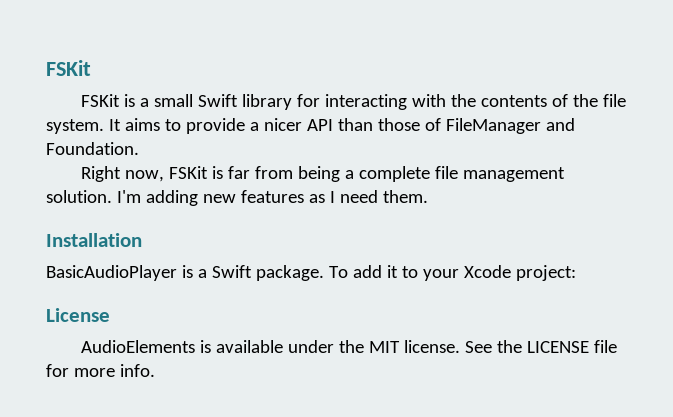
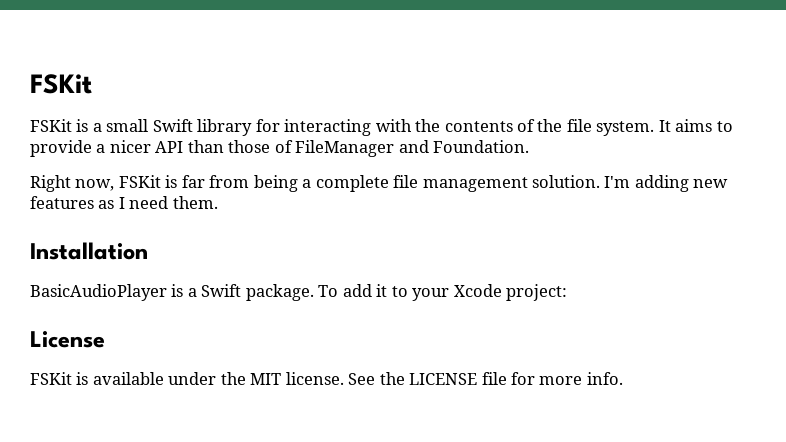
[80,340,195,353] AudioElements -> [30,372,72,385] FSKit

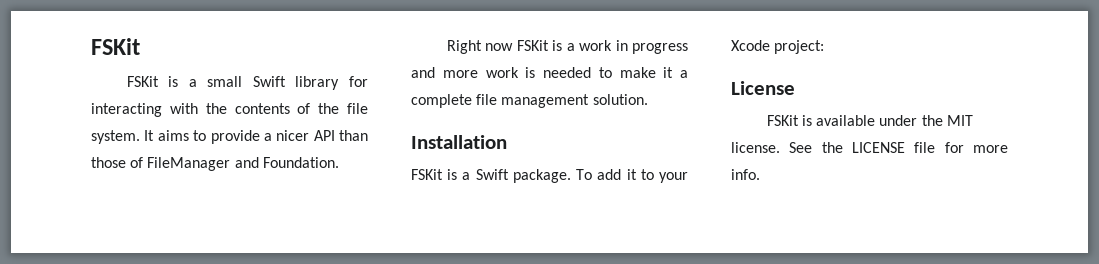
[75,175,298,192] now, FSKit is far from being -> [485,40,688,54] [411,67,674,78] now FSKit is a work in progress and more work is needed to make it
[604,175,729,192] [30,196,218,209] I'm adding new features as I need them. -> (648, 99) none
[30,284,167,301] BasicAudioPlayer -> [411,169,443,180] FSKit

